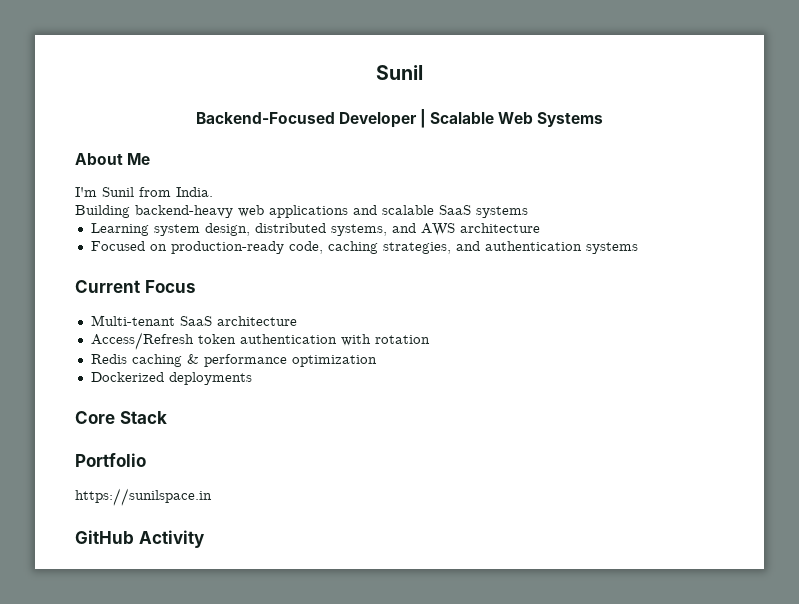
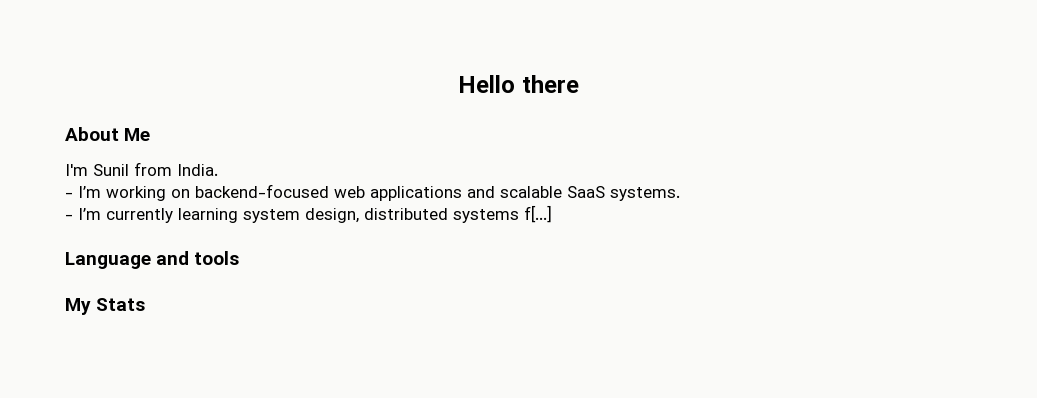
[376,65,423,80] [195,109,604,128] Sunil // Backend-Focused Developer | Scalable Web Systems -> [458,75,579,93] Hello there
[75,205,233,218] Building backend-heavy -> [65,184,329,201] - I’m working on backend-focused
[476,206,528,218] [90,223,540,236] [90,241,638,254] [75,280,196,293] [90,315,297,326] [90,332,430,350] [90,354,377,367] [90,372,252,385] [75,411,167,424] [75,453,146,467] [75,488,212,506] [75,530,204,548] systems // Learning system design, distributed systems, and AWS architecture // Focused on production-ready code, caching strategies, and authentication systems // Current Focus // Multi-tenant SaaS architecture // Access/Refresh token authentication with rotation // Redis caching & performance optimization // Dockerized deployments // Core Stack // Portfolio // https://sunilspace.in // GitHub Activity -> [610,187,680,201] [65,205,552,223] [65,251,240,269] [65,298,146,315] systems. // - I’m currently learning system design, distributed systems f[...] // Language and tools // My Stats

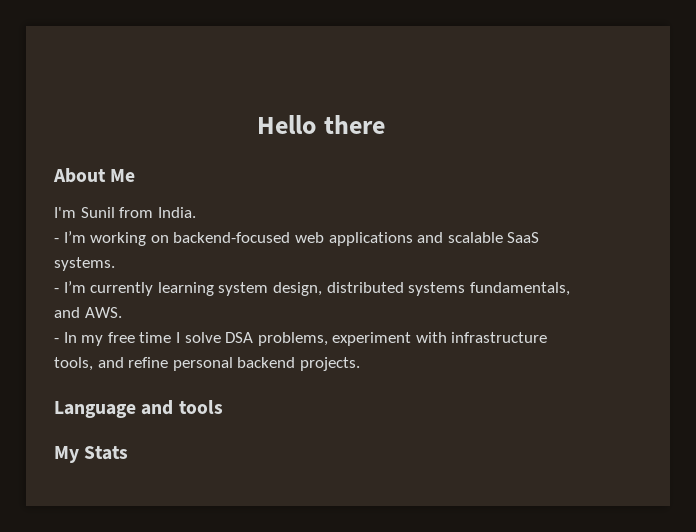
[524,205,552,223] f[...] -> [469,282,570,296] [54,307,122,318] [54,332,548,346] [54,357,360,371] fundamentals, and AWS. // - In my free time I solve DSA problems, experiment with infrastructure tools, and refine personal backend projects.

